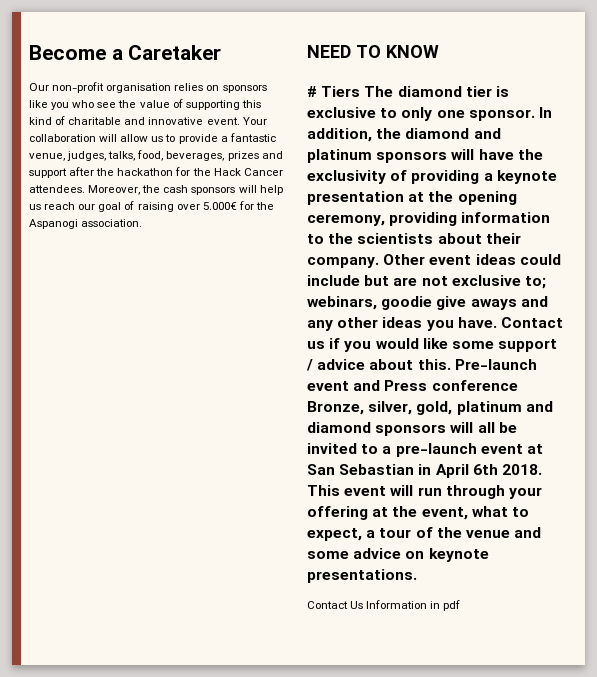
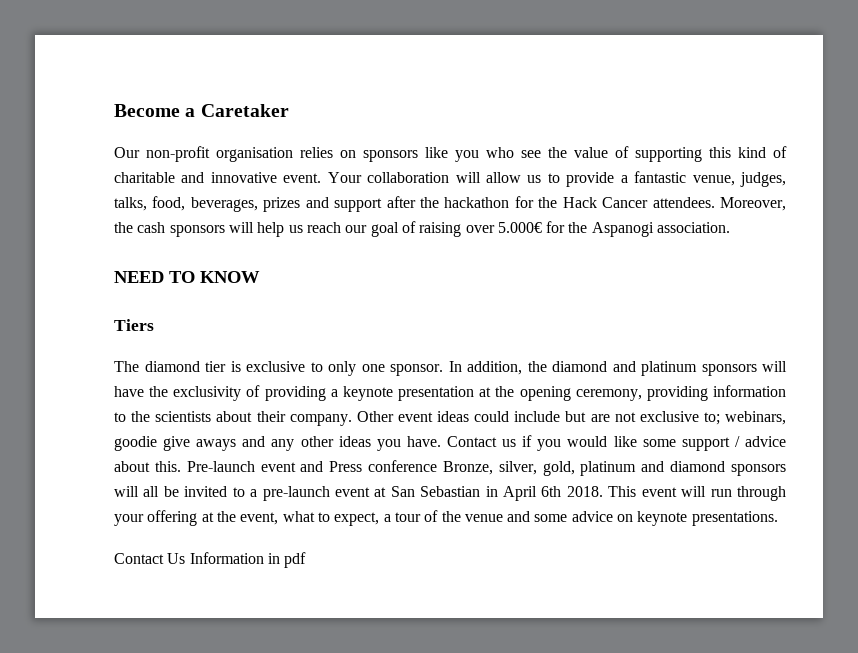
[307,86,317,97] # -> (260, 277) none
(361, 91) none -> (154, 325) //

